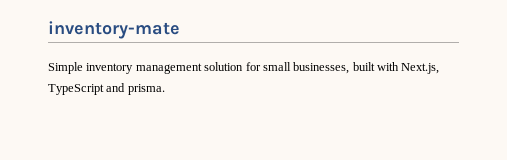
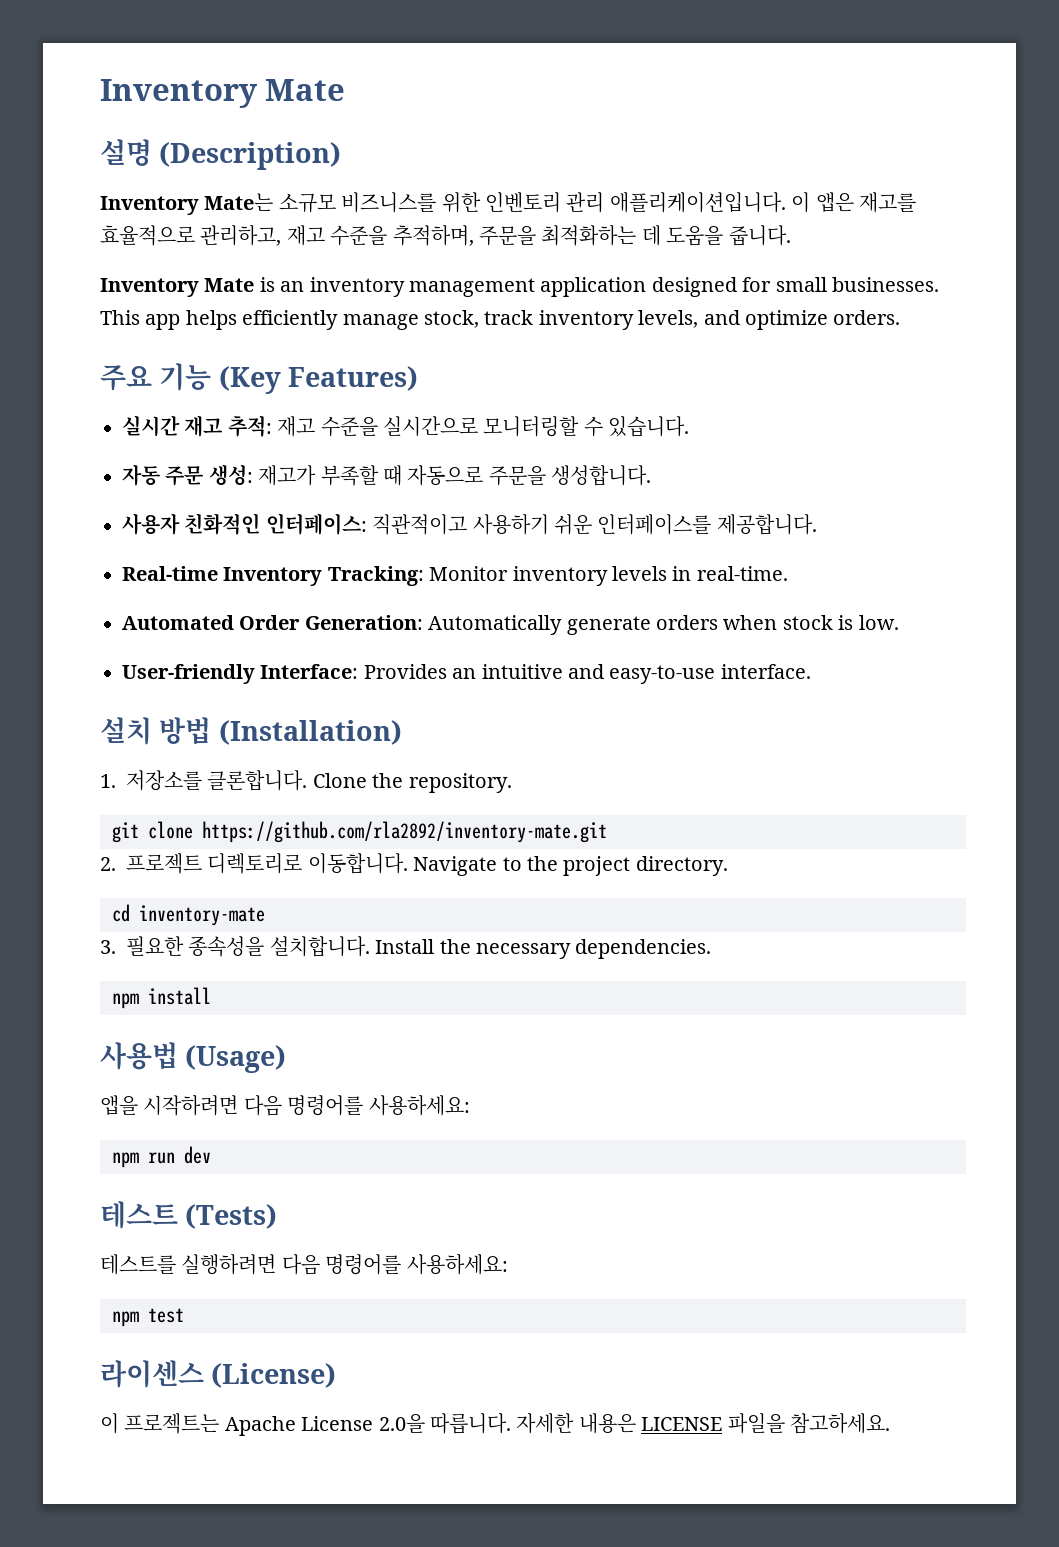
[48,21,180,39] [48,62,440,74] [48,83,165,95] inventory-mate // Simple inventory management solution for small businesses, built with Next.js, TypeScript and prisma. -> [100,79,346,108] [100,139,342,170] [100,192,916,215] [100,225,791,246] [100,277,939,297] [100,310,901,330] [100,363,418,394] [122,415,690,437] [122,464,652,486] [122,513,817,535] [122,566,788,586] [122,615,899,635] [122,664,811,684] [100,717,402,745] [100,770,512,793] [112,821,607,843] [100,853,728,876] [112,904,265,926] [100,936,712,959] [112,987,211,1009] [100,1042,287,1073] [100,1095,470,1116] [112,1146,211,1168] [100,1201,278,1229] [100,1254,508,1275] [112,1308,184,1327] [100,1360,337,1388] [100,1413,890,1436] Inventory Mate // 설명 (Description) // Inventory Mate는 소규모 비즈니스를 위한 인벤토리 관리 애플리케이션입니다. 이 앱은 재고를 효율적으로 관리하고, 재고 수준을 추적하며, 주문을 최적화하는 데 도움을 줍니다. // Inventory Mate is an inventory management application designed for small businesses. This app helps efficiently manage stock, track inventory levels, and optimize orders. // 주요 기능 (Key Features) // 실시간 재고 추적: 재고 수준을 실시간으로 모니터링할 수 있습니다. // 자동 주문 생성: 재고가 부족할 때 자동으로 주문을 생성합니다. // 사용자 친화적인 인터페이스: 직관적이고 사용하기 쉬운 인터페이스를 제공합니다. // Real-time Inventory Tracking: Monitor inventory levels in real-time. // Automated Order Generation: Automatically generate orders when stock is low. // User-friendly Interface: Provides an intuitive and easy-to-use interface. // 설치 방법 (Installation) // 1. 저장소를 클론합니다. Clone the repository. // git clone https://github.com/rla2892/inventory-mate.git // 2. 프로젝트 디렉토리로 이동합니다. Navigate to the project directory. // cd inventory-mate // 3. 필요한 종속성을 설치합니다. Install the necessary dependencies. // npm install // 사용법 (Usage) // 앱을 시작하려면 다음 명령어를 사용하세요: // npm run dev // 테스트 (Tests) // 테스트를 실행하려면 다음 명령어를 사용하세요: // npm test // 라이센스 (License) // 이 프로젝트는 Apache License 2.0을 따릅니다. 자세한 내용은 LICENSE 파일을 참고하세요.

